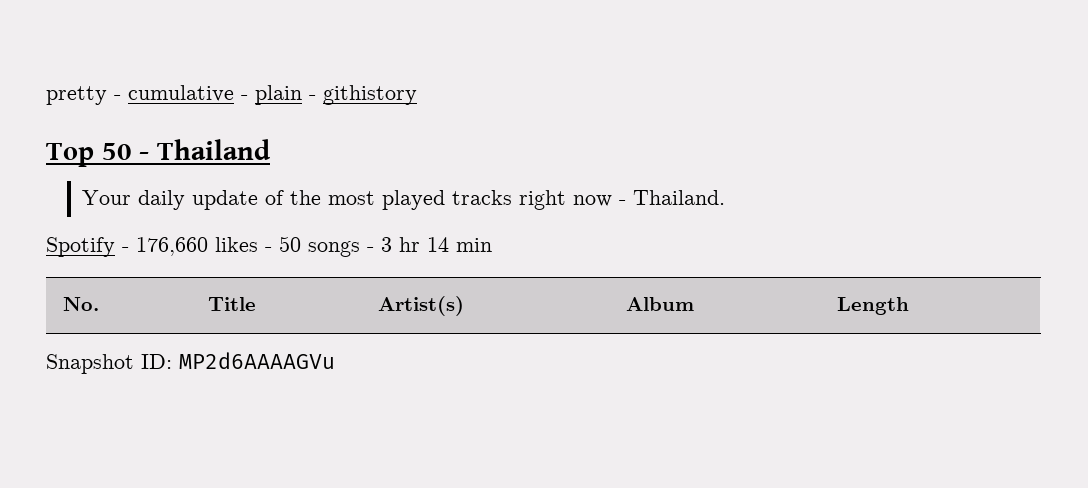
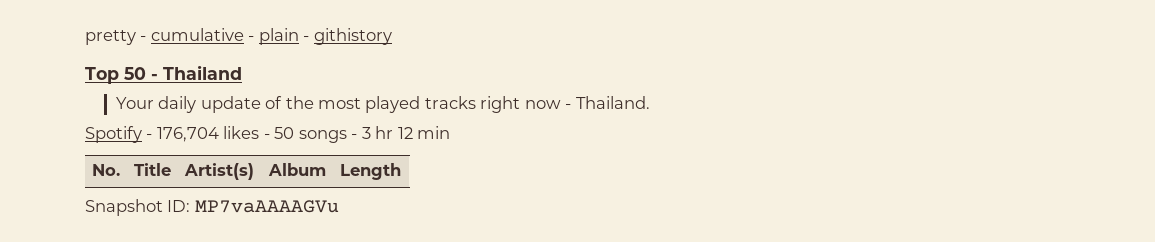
[136,237,208,256] 176,660 -> [156,127,219,142] 176,704
[427,237,449,252] 14 -> [397,127,413,139] 12
[179,352,335,369] MP2d6AAAAGVu -> [194,200,339,213] MP7vaAAAAGVu

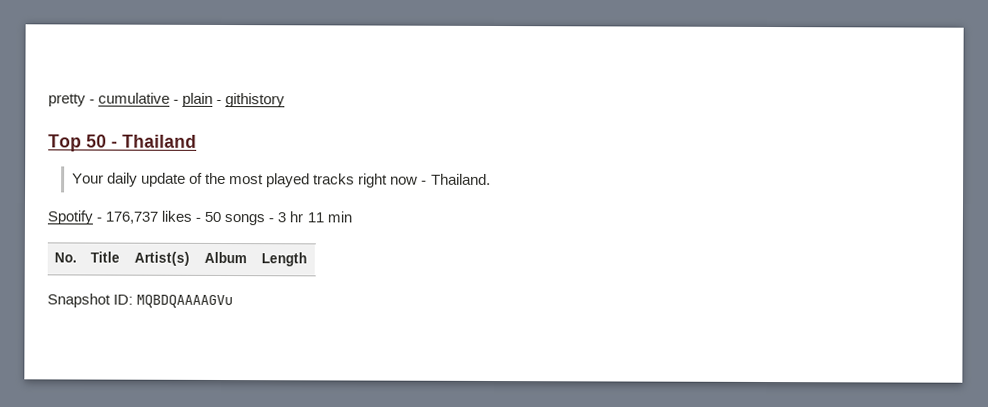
[156,127,219,142] 176,704 -> [105,211,159,224] 176,737
[397,127,413,139] 12 -> [306,212,324,223] 11
[194,200,339,213] MP7vaAAAAGVu -> [136,294,234,309] MQBDQAAAAGVu

